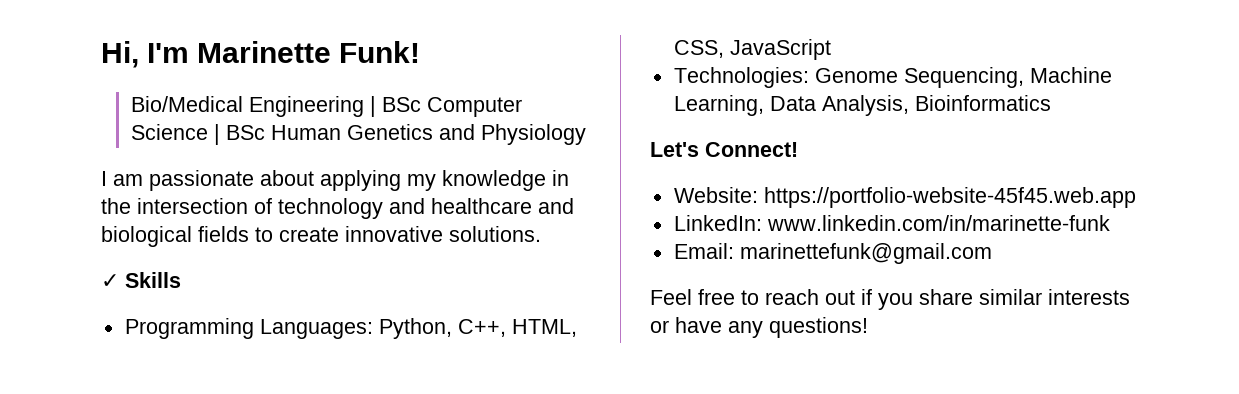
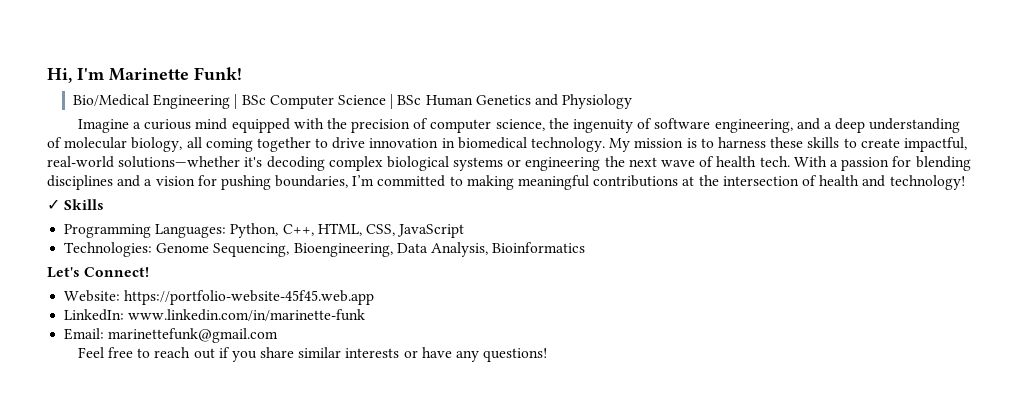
[101,170,569,191] [101,198,574,219] [101,226,541,247] I am passionate about applying my knowledge in the intersection of technology and healthcare and biological fields to create innovative solutions. -> [77,118,961,133] [47,137,967,152] [47,156,971,171] [47,175,965,190] Imagine a curious mind equipped with the precision of computer science, the ingenuity of software engineering, and a deep understanding of molecular biology, all coming together to drive innovation in biomedical technology. My mission is to harness these skills to create impactful, real-world solutions—whether it's decoding complex biological systems or engineering the next wave of health tech. With a passion for blending disciplines and a vision for pushing boundaries, I’m committed to making meaningful contributions at the intersection of health and technology!
[1029,67,1112,83] [673,95,764,116] Machine Learning, -> [293,243,393,257] Bioengineering,

